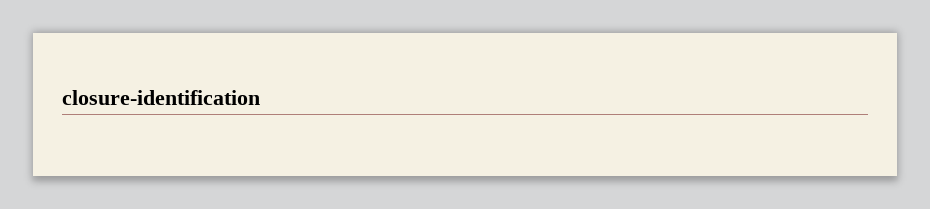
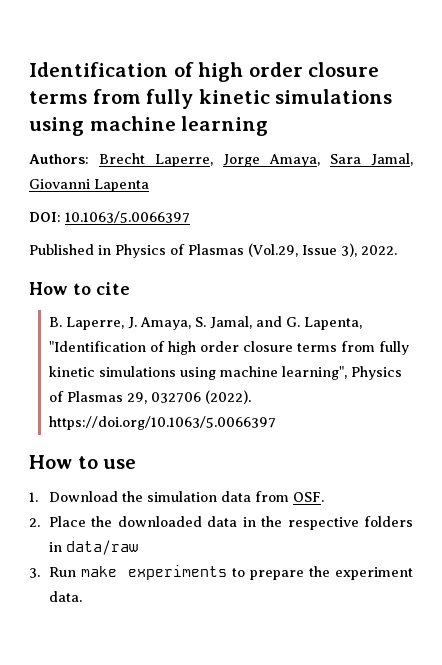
[62,90,260,105] closure-identification -> [29,62,380,82] [29,89,393,109] [29,116,269,136] [29,153,413,167] [29,179,149,192] [29,211,190,223] [29,243,397,258] [29,282,130,295] [48,316,362,330] [48,341,409,355] [48,366,402,380] [48,390,251,404] [48,416,276,430] [29,455,137,469] [29,491,324,502] [29,516,414,530] [48,540,138,555] [29,565,414,580] [48,591,82,602] Identification of high order closure terms from fully kinetic simulations using machine learning // Authors: Brecht Laperre, Jorge Amaya, Sara Jamal, Giovanni Lapenta // DOI: 10.1063/5.0066397 // Published in Physics of Plasmas (Vol.29, Issue 3), 2022. // How to cite // B. Laperre, J. Amaya, S. Jamal, and G. Lapenta, "Identification of high order closure terms from fully kinetic simulations using machine learning", Physics of Plasmas 29, 032706 (2022). https://doi.org/10.1063/5.0066397 // How to use // 1. Download the simulation data from OSF. // 2. Place the downloaded data in the respective folders in data/raw // 3. Run make experiments to prepare the experiment data.

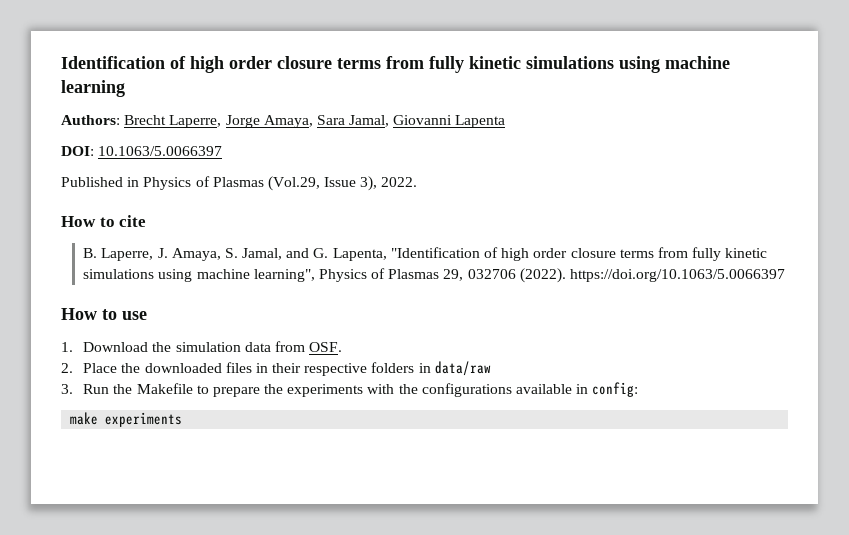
[207,516,283,527] data in the -> [225,362,302,373] files in their
[80,565,227,580] make experiments -> [113,383,193,394] the Makefile
[335,567,414,580] [48,591,82,602] experiment data. -> [287,382,639,397] [70,412,183,427] experiments with the configurations available in config: // make experiments

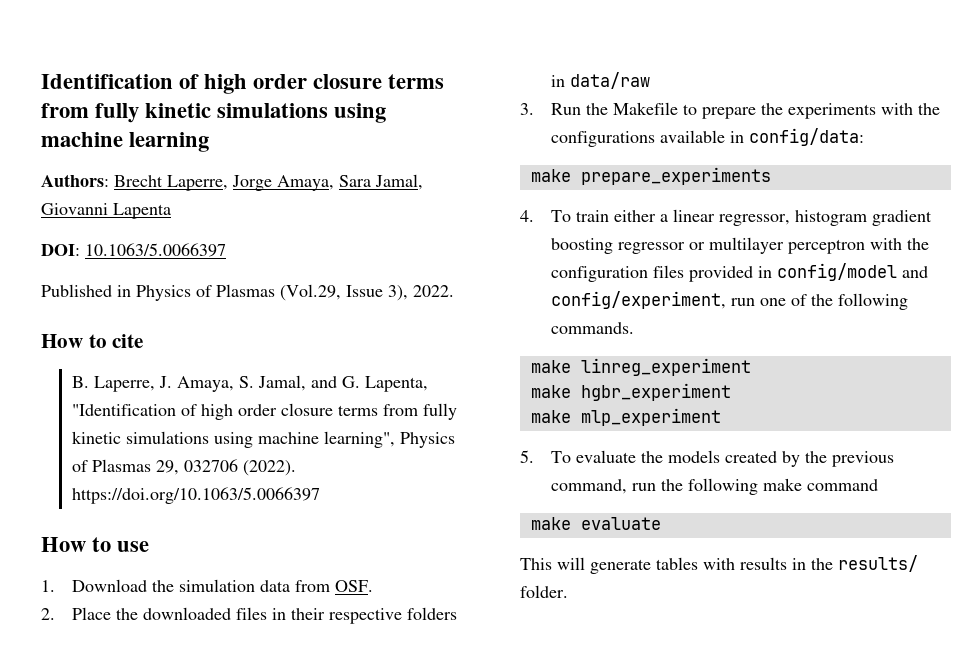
[592,382,639,397] [70,412,183,427] config: // make experiments -> [748,128,864,146] [530,167,771,185] [520,209,932,226] [550,237,929,254] [550,263,928,282] [550,291,908,310] [550,322,634,334] [530,358,751,376] [530,383,731,401] [530,408,721,426] [520,450,894,467] [550,478,878,495] [530,517,661,530] [520,555,918,574] [520,585,568,598] config/data: // make prepare_experiments // 4. To train either a linear regressor, histogram gradient boosting regressor or multilayer perceptron with the configuration files provided in config/model and config/experiment, run one of the following commands. // make linreg_experiment // make hgbr_experiment // make mlp_experiment // 5. To evaluate the models created by the previous command, run the following make command // make evaluate // This will generate tables with results in the results/ folder.

